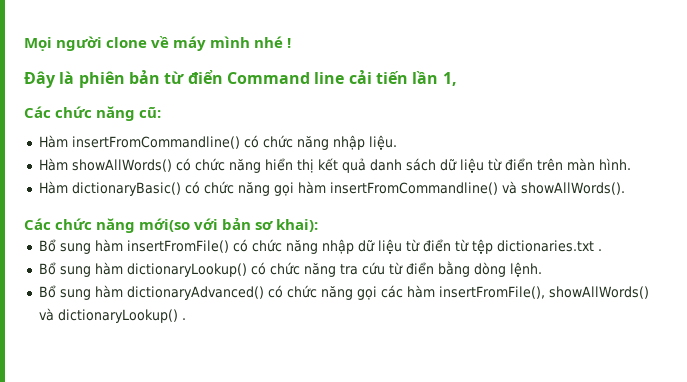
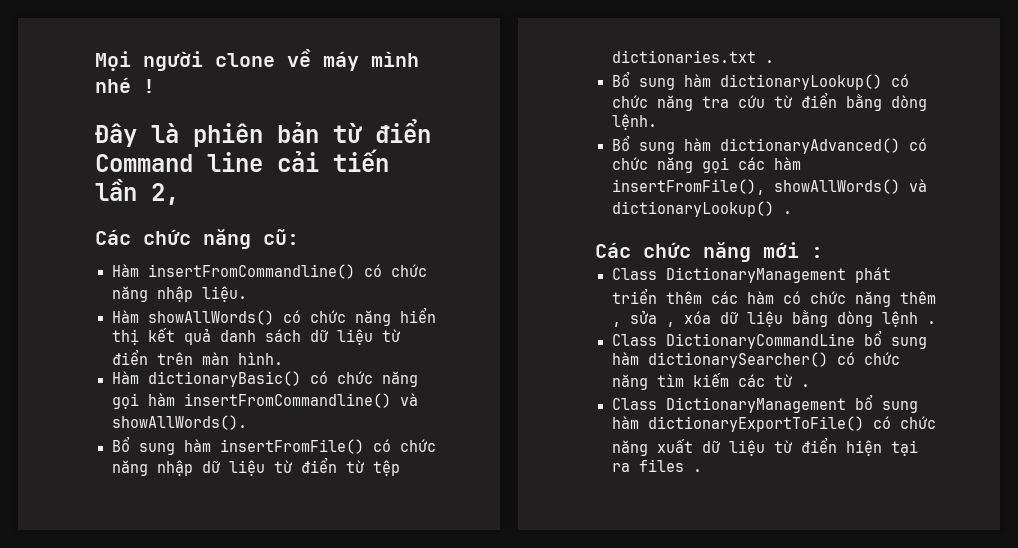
[442,72,457,86] 1, -> [151,183,179,205] 2,
[24,218,319,233] // Các chức năng mới(so với bản sơ khai): -> (247, 422) none
(186, 319) none -> [595,242,823,262] [611,267,891,283] [611,288,936,307] [611,309,936,327] [611,330,927,349] [611,352,900,368] [611,373,810,390] [611,394,918,413] [611,416,936,432] [611,437,918,456] [611,459,702,472] // Các chức năng mới : // Class DictionaryManagement phát triển thêm các hàm có chức năng thêm , sửa , xóa dữ liệu bằng dòng lệnh . // Class DictionaryCommandLine bổ sung hàm dictionarySearcher() có chức năng tìm kiếm các từ . // Class DictionaryManagement bổ sung hàm dictionaryExportToFile() có chức năng xuất dữ liệu từ điển hiện tại ra files .

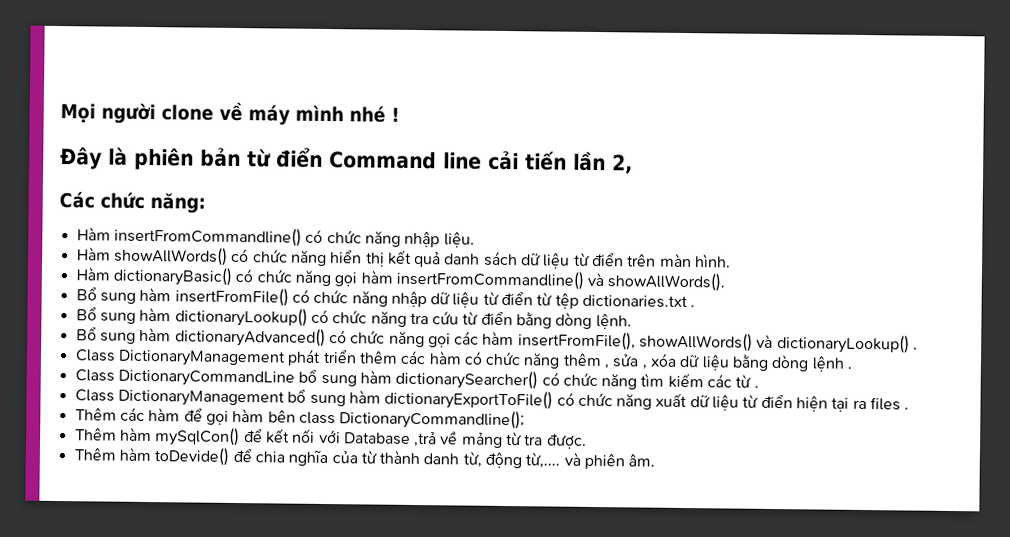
[203,229,299,249] năng cũ: -> [150,193,206,214] năng:
[595,242,823,262] // Các chức năng mới : -> (919, 348) none
(702, 470) none -> [74,407,526,430] [74,427,587,449] [73,447,656,470] // Thêm các hàm để gọi hàm bên class DictionaryCommandline(); // Thêm hàm mySqlCon() để kết nối với Database ,trả về mảng từ tra được. // Thêm hàm toDevide() để chia nghĩa của từ thành danh từ, động từ,.... và phiên âm.

